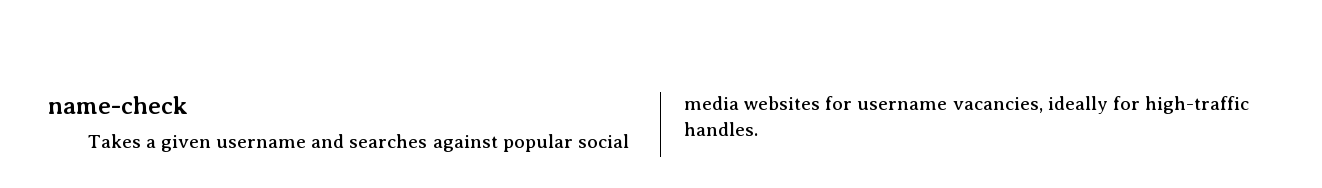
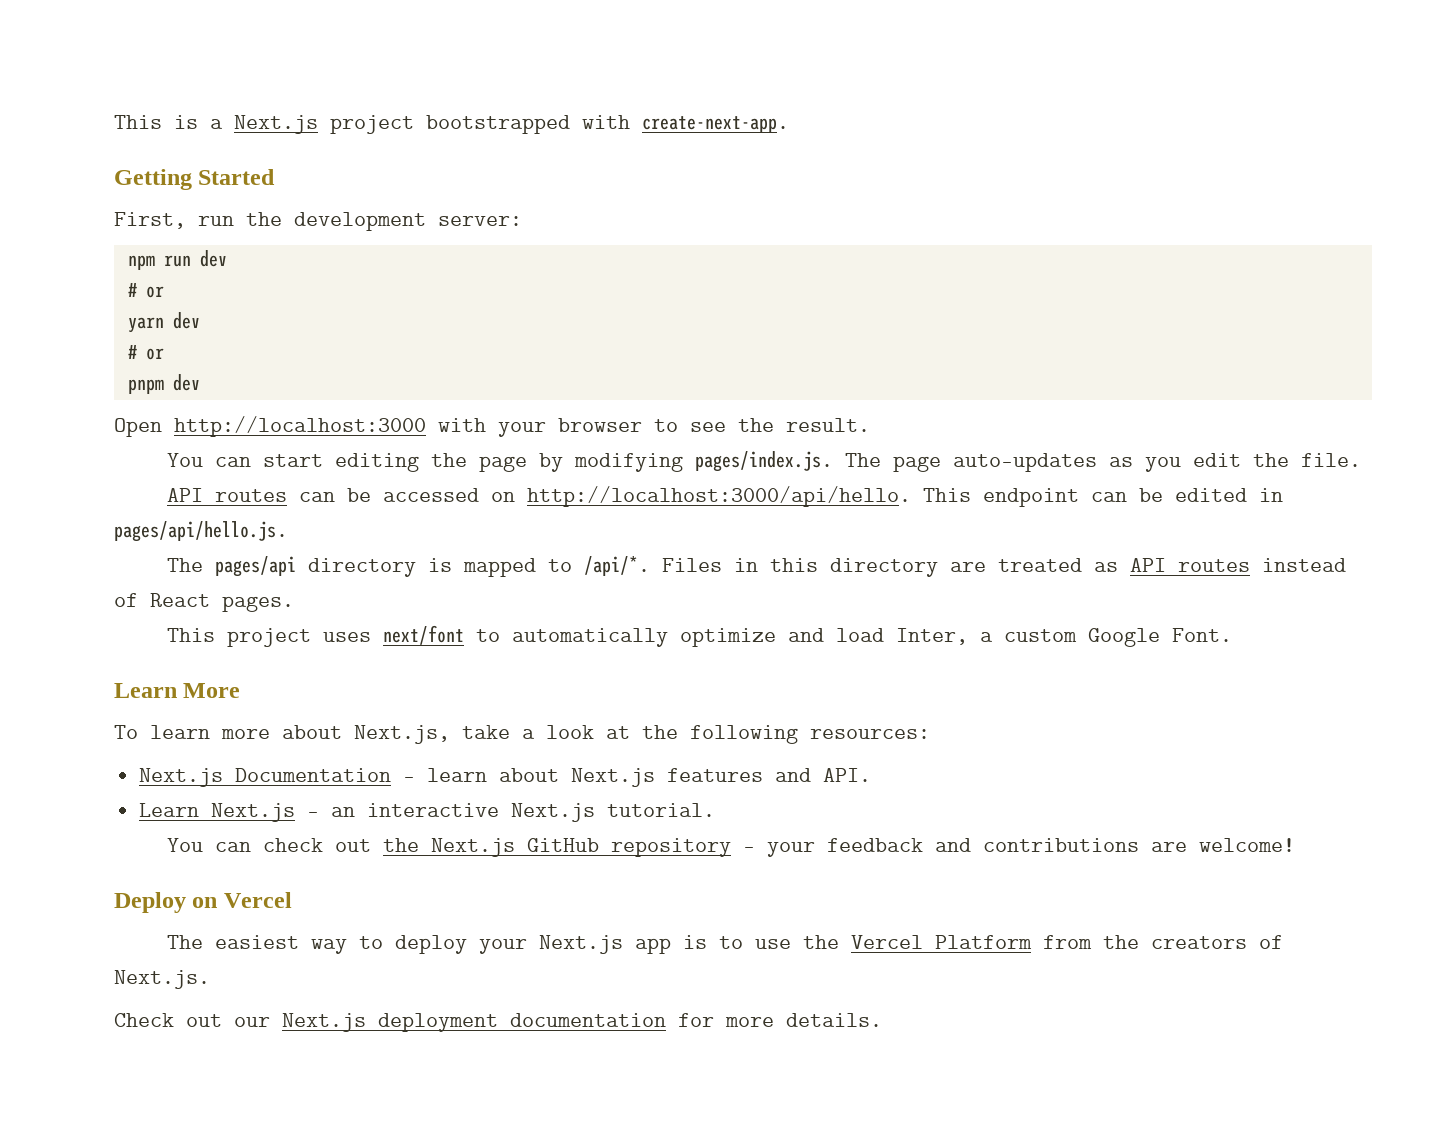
[48,96,188,114] [87,134,629,152] [684,96,1249,114] [684,122,758,136] name-check // Takes a given username and searches against popular social media websites for username vacancies, ideally for high-traffic handles. -> [114,115,789,134] [114,169,276,190] [114,212,522,231] [127,250,227,270] [127,283,164,298] [127,312,200,333] [127,345,164,360] [127,374,200,394] [114,416,870,437] [166,451,1361,472] [166,486,1283,507] [114,521,288,542] [166,556,1346,577] [114,593,294,612] [166,625,1232,647] [114,683,241,698] [114,725,930,744] [139,768,872,787] [139,803,716,822] [166,838,1295,857] [114,892,292,913] [166,935,1283,954] [114,970,210,989] [114,1013,882,1032] This is a Next.js project bootstrapped with create-next-app. // Getting Started // First, run the development server: // npm run dev // # or // yarn dev // # or // pnpm dev // Open http://localhost:3000 with your browser to see the result. // You can start editing the page by modifying pages/index.js. The page auto-updates as you edit the file. // API routes can be accessed on http://localhost:3000/api/hello. This endpoint can be edited in pages/api/hello.js. // The pages/api directory is mapped to /api/*. Files in this directory are treated as API routes instead of React pages. // This project uses next/font to automatically optimize and load Inter, a custom Google Font. // Learn More // To learn more about Next.js, take a look at the following resources: // Next.js Documentation - learn about Next.js features and API. // Learn Next.js - an interactive Next.js tutorial. // You can check out the Next.js GitHub repository - your feedback and contributions are welcome! // Deploy on Vercel // The easiest way to deploy your Next.js app is to use the Vercel Platform from the creators of Next.js. // Check out our Next.js deployment documentation for more details.

